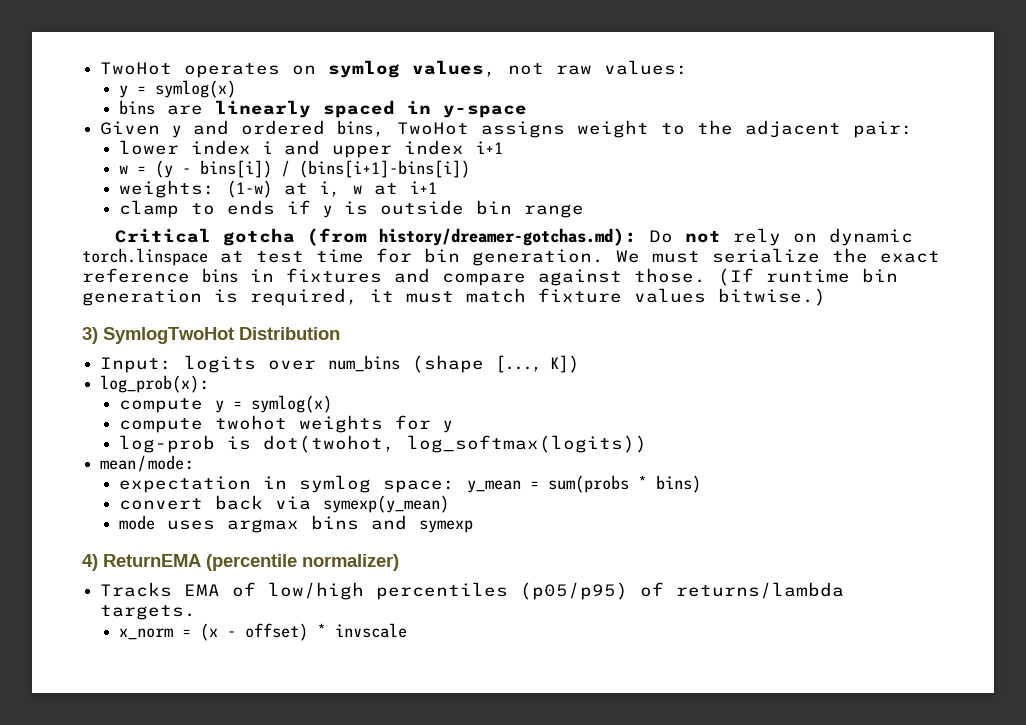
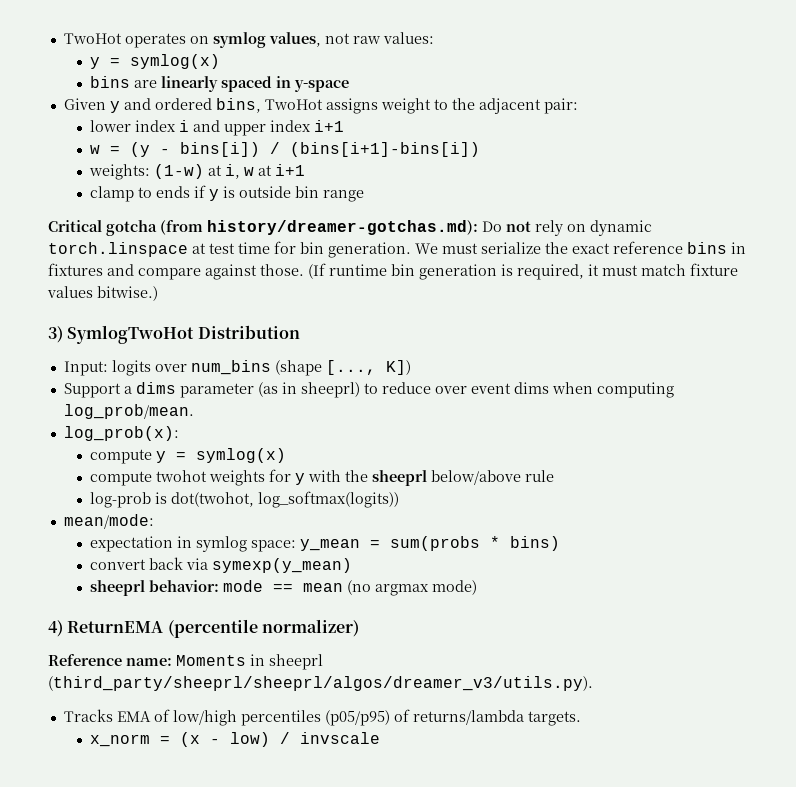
(581, 364) none -> [63,382,674,398] [63,404,194,419] // Support a dims parameter (as in sheeprl) to reduce over event dims when computing log_prob/mean.
(452, 426) none -> [307,470,554,486] with the sheeprl below/above rule
[118,515,473,533] [82,554,399,571] mode uses argmax bins and symexp // 4) ReturnEMA (percentile normalizer) -> [89,580,477,596] [48,619,359,638] [48,654,323,670] [48,676,593,691] sheeprl behavior: mode == mean (no argmax mode) // 4) ReturnEMA (percentile normalizer) // Reference name: Moments in sheeprl (third_party/sheeprl/sheeprl/algos/dreamer_v3/utils.py).
[244,623,326,641] offset) * -> [229,732,290,747] low) /

